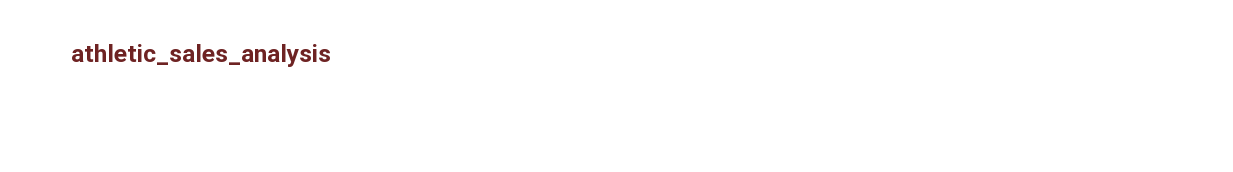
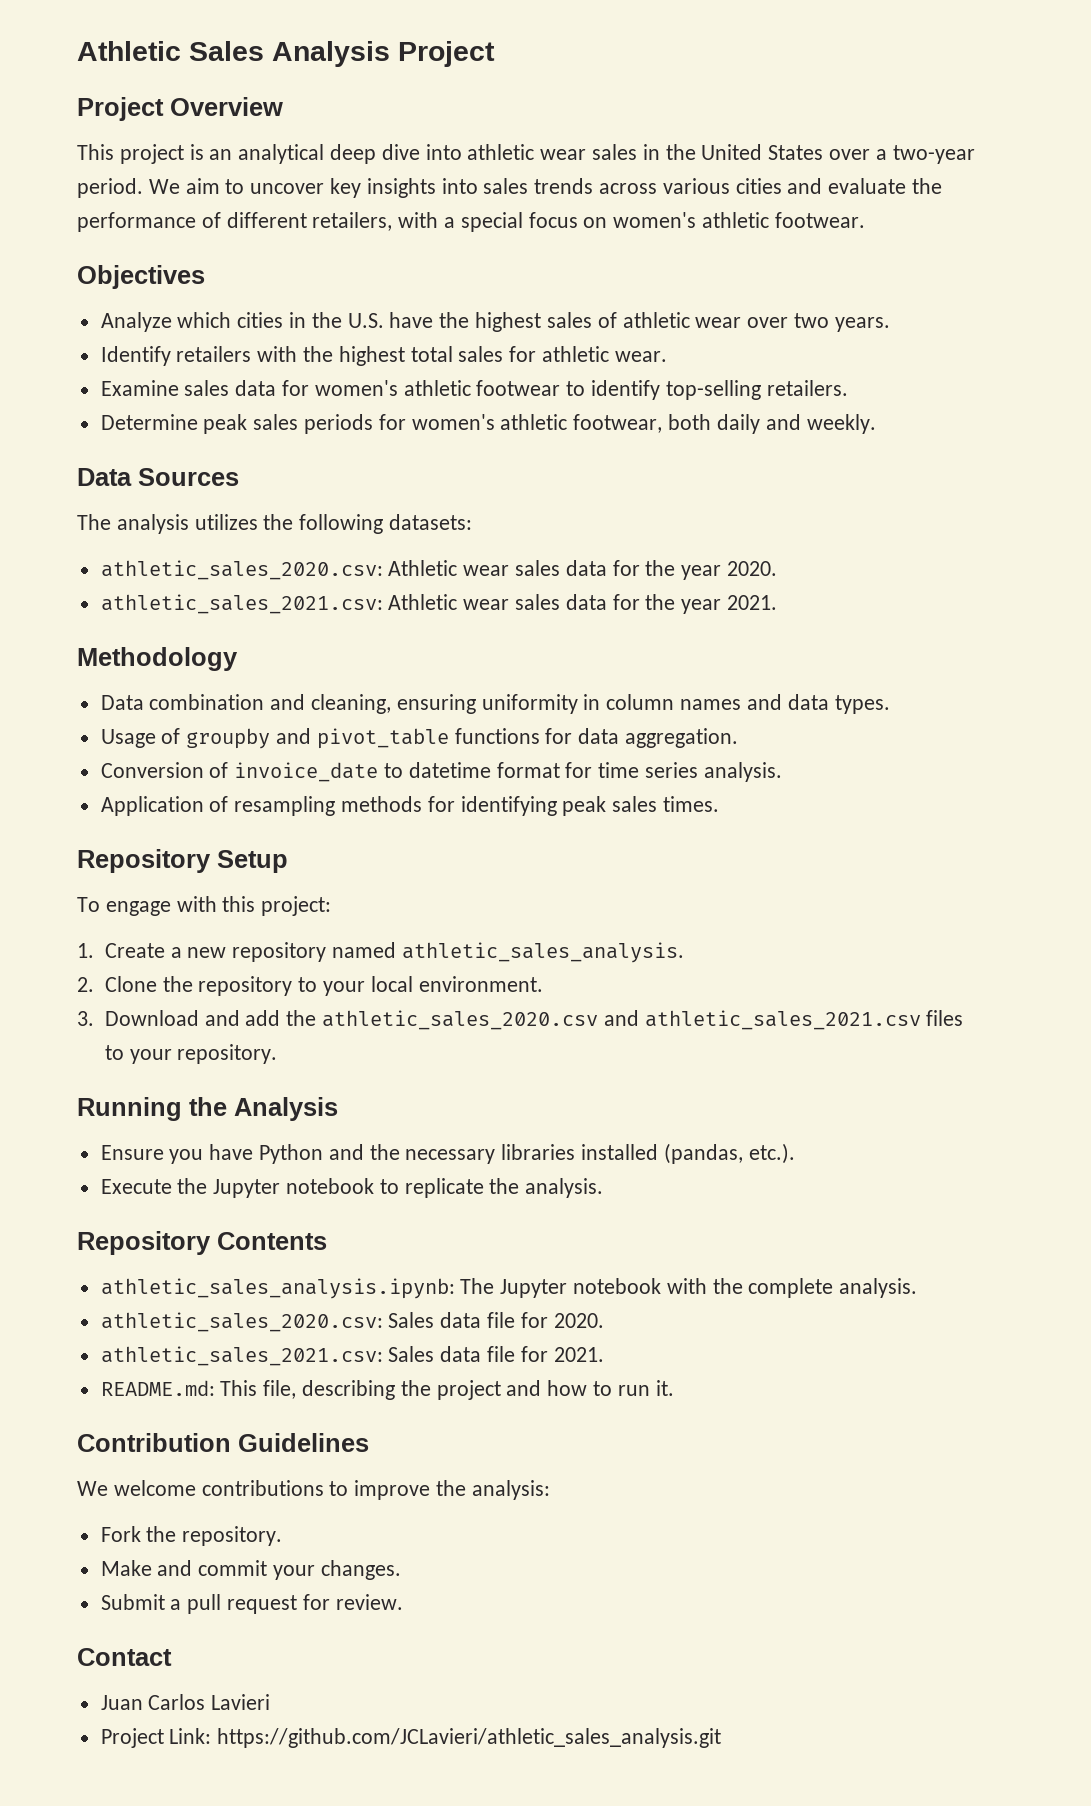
[71,44,331,67] athletic_sales_analysis -> [77,41,495,67] [77,97,283,121] [77,144,975,164] [77,178,943,198] [77,212,865,232] [77,265,205,289] [100,312,890,332] [100,346,667,366] [100,380,848,400] [100,414,876,434] [77,468,239,486] [77,514,473,534] [100,560,778,580] [100,594,778,614] [77,647,238,671] [100,694,890,714] [100,728,739,749] [100,762,782,782] [100,796,720,816] [77,849,288,873] [77,896,332,916] [77,942,684,963] [77,976,543,996] [77,1010,964,1030] [104,1044,278,1064] [77,1097,338,1121] [100,1143,795,1164] [100,1178,604,1198] [77,1231,327,1255] [100,1278,918,1299] [100,1312,604,1332] [100,1346,604,1366] [100,1380,674,1400] [77,1433,369,1452] [77,1480,550,1500] [100,1526,283,1546] [100,1560,401,1580] [100,1594,403,1614] [77,1648,172,1666] [100,1694,271,1710] [100,1728,722,1748] Athletic Sales Analysis Project // Project Overview // This project is an analytical deep dive into athletic wear sales in the United States over a two-year period. We aim to uncover key insights into sales trends across various cities and evaluate the performance of different retailers, with a special focus on women's athletic footwear. // Objectives // Analyze which cities in the U.S. have the highest sales of athletic wear over two years. // Identify retailers with the highest total sales for athletic wear. // Examine sales data for women's athletic footwear to identify top-selling retailers. // Determine peak sales periods for women's athletic footwear, both daily and weekly. // Data Sources // The analysis utilizes the following datasets: // athletic_sales_2020.csv: Athletic wear sales data for the year 2020. // athletic_sales_2021.csv: Athletic wear sales data for the year 2021. // Methodology // Data combination and cleaning, ensuring uniformity in column names and data types. // Usage of groupby and pivot_table functions for data aggregation. // Conversion of invoice_date to datetime format for time series analysis. // Application of resampling methods for identifying peak sales times. // Repository Setup // To engage with this project: // 1. Create a new repository named athletic_sales_analysis. // 2. Clone the repository to your local environment. // 3. Download and add the athletic_sales_2020.csv and athletic_sales_2021.csv files to your repository. // Running the Analysis // Ensure you have Python and the necessary libraries installed (pandas, etc.). // Execute the Jupyter notebook to replicate the analysis. // Repository Contents // athletic_sales_analysis.ipynb: The Jupyter notebook with the complete analysis. // athletic_sales_2020.csv: Sales data file for 2020. // athletic_sales_2021.csv: Sales data file for 2021. // README.md: This file, describing the project and how to run it. // Contribution Guidelines // We welcome contributions to improve the analysis: // Fork the repository. // Make and commit your changes. // Submit a pull request for review. // Contact // Juan Carlos Lavieri // Project Link: https://github.com/JCLavieri/athletic_sales_analysis.git

